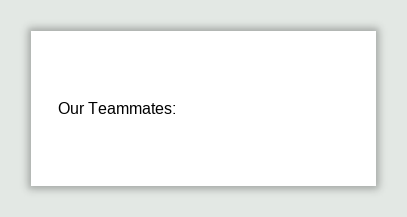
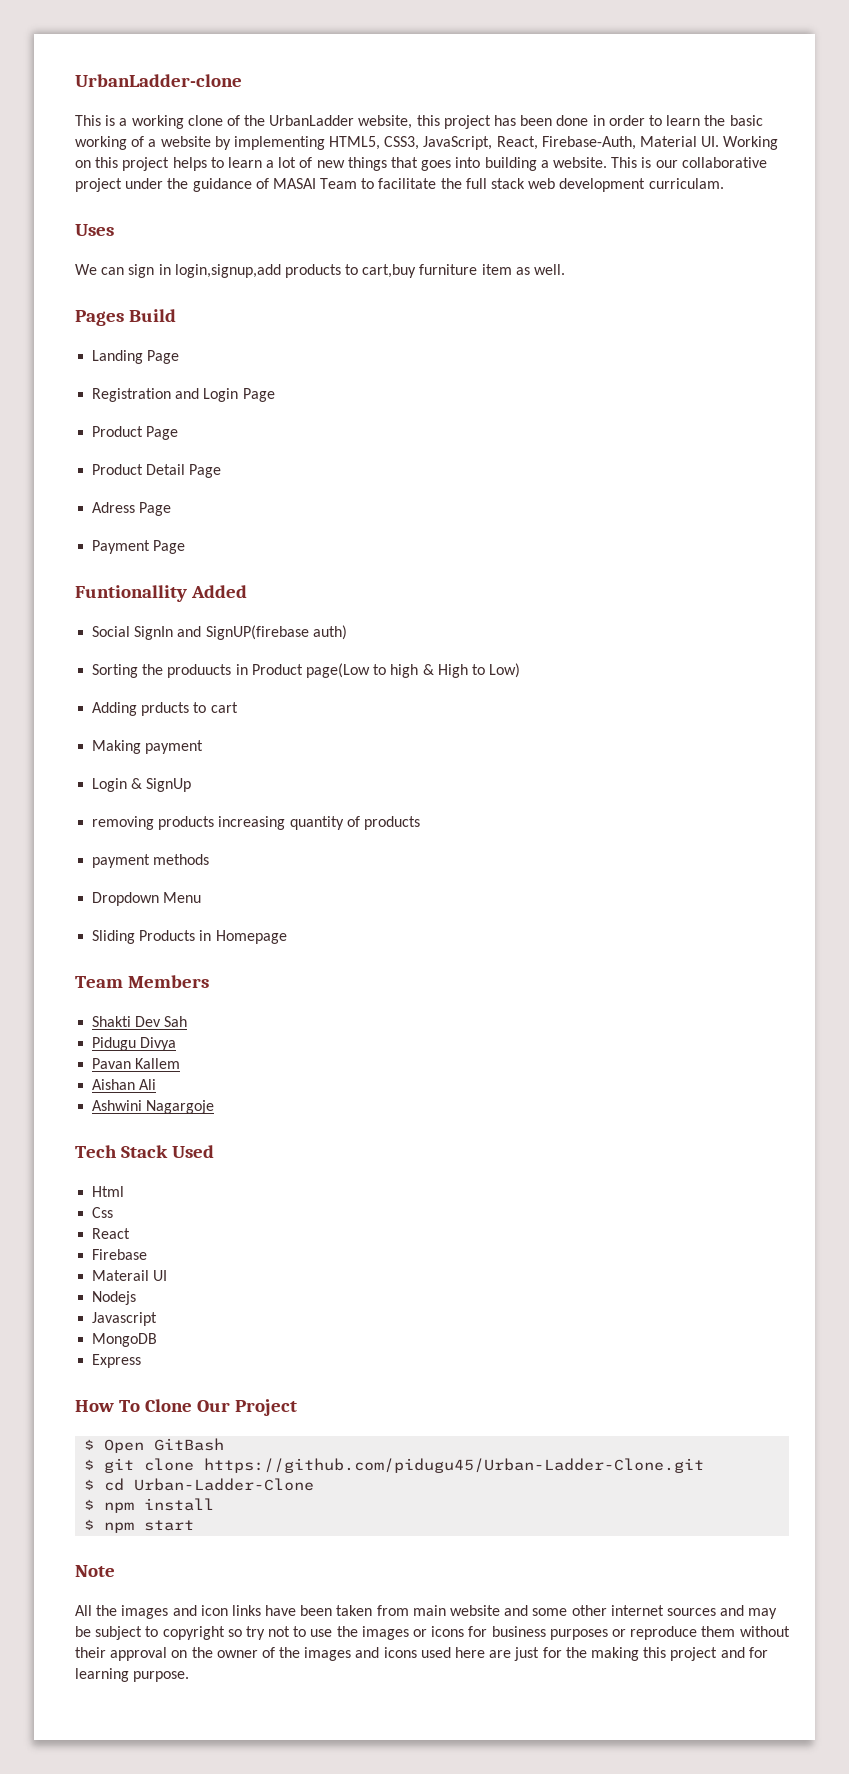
[58,102,177,114] Our Teammates: -> [75,74,242,87] [75,115,763,129] [75,136,779,150] [75,157,767,171] [75,178,724,192] [75,224,114,236] [75,264,566,278] [75,309,176,326] [92,350,180,364] [92,388,275,402] [92,426,179,440] [92,464,222,478] [92,502,172,516] [92,540,186,554] [75,585,247,602] [92,625,347,640] [92,663,521,678] [92,702,238,716] [92,740,204,754] [92,778,192,792] [92,816,420,830] [92,854,210,868] [92,892,202,906] [92,930,287,944] [75,975,209,988] [92,1016,188,1027] [92,1037,177,1051] [92,1058,181,1069] [92,1079,157,1090] [92,1100,215,1114] [75,1145,214,1158] [92,1186,125,1197] [92,1207,114,1218] [92,1228,131,1239] [92,1249,148,1260] [92,1270,168,1281] [92,1291,137,1305] [92,1312,158,1326] [92,1333,158,1347] [92,1354,142,1368] [75,1399,297,1416] [84,1438,225,1453] [84,1458,705,1473] [84,1478,315,1491] [84,1498,215,1513] [84,1519,195,1533] [75,1565,115,1577] [75,1605,778,1619] [75,1626,790,1640] [75,1647,768,1661] [75,1668,190,1682] UrbanLadder-clone // This is a working clone of the UrbanLadder website, this project has been done in order to learn the basic working of a website by implementing HTML5, CSS3, JavaScript, React, Firebase-Auth, Material UI. Working on this project helps to learn a lot of new things that goes into building a website. This is our collaborative project under the guidance of MASAI Team to facilitate the full stack web development curriculam. // Uses // We can sign in login,signup,add products to cart,buy furniture item as well. // Pages Build // Landing Page // Registration and Login Page // Product Page // Product Detail Page // Adress Page // Payment Page // Funtionallity Added // Social SignIn and SignUP(firebase auth) // Sorting the produucts in Product page(Low to high & High to Low) // Adding prducts to cart // Making payment // Login & SignUp // removing products increasing quantity of products // payment methods // Dropdown Menu // Sliding Products in Homepage // Team Members // Shakti Dev Sah // Pidugu Divya // Pavan Kallem // Aishan Ali // Ashwini Nagargoje // Tech Stack Used // Html // Css // React // Firebase // Materail UI // Nodejs // Javascript // MongoDB // Express // How To Clone Our Project // $ Open GitBash // $ git clone https://github.com/pidugu45/Urban-Ladder-Clone.git // $ cd Urban-Ladder-Clone // $ npm install // $ npm start // Note // All the images and icon links have been taken from main website and some other internet sources and may be subject to copyright so try not to use the images or icons for business purposes or reproduce them without their approval on the owner of the images and icons used here are just for the making this project and for learning purpose.

